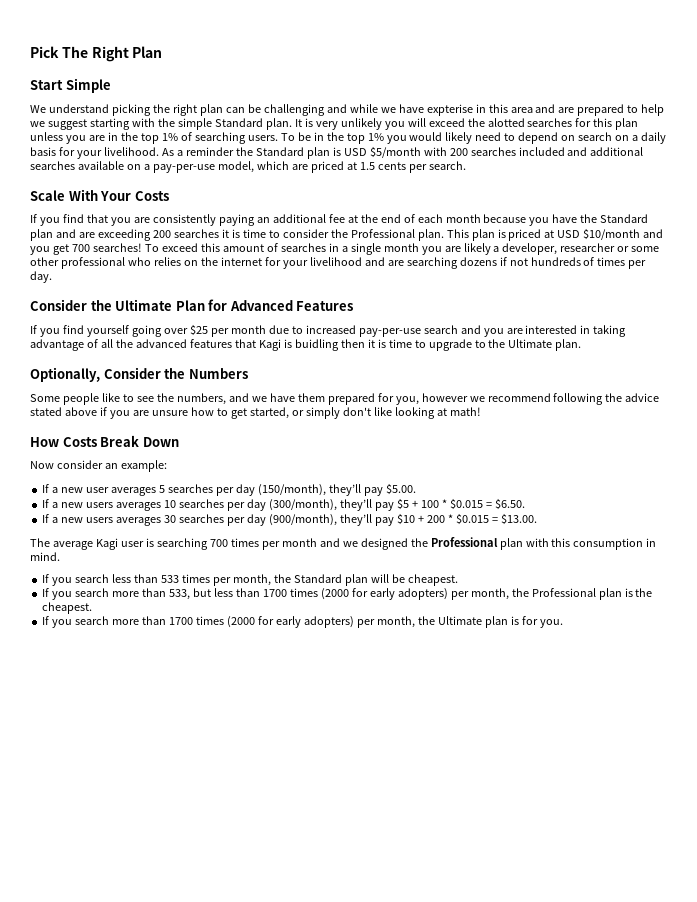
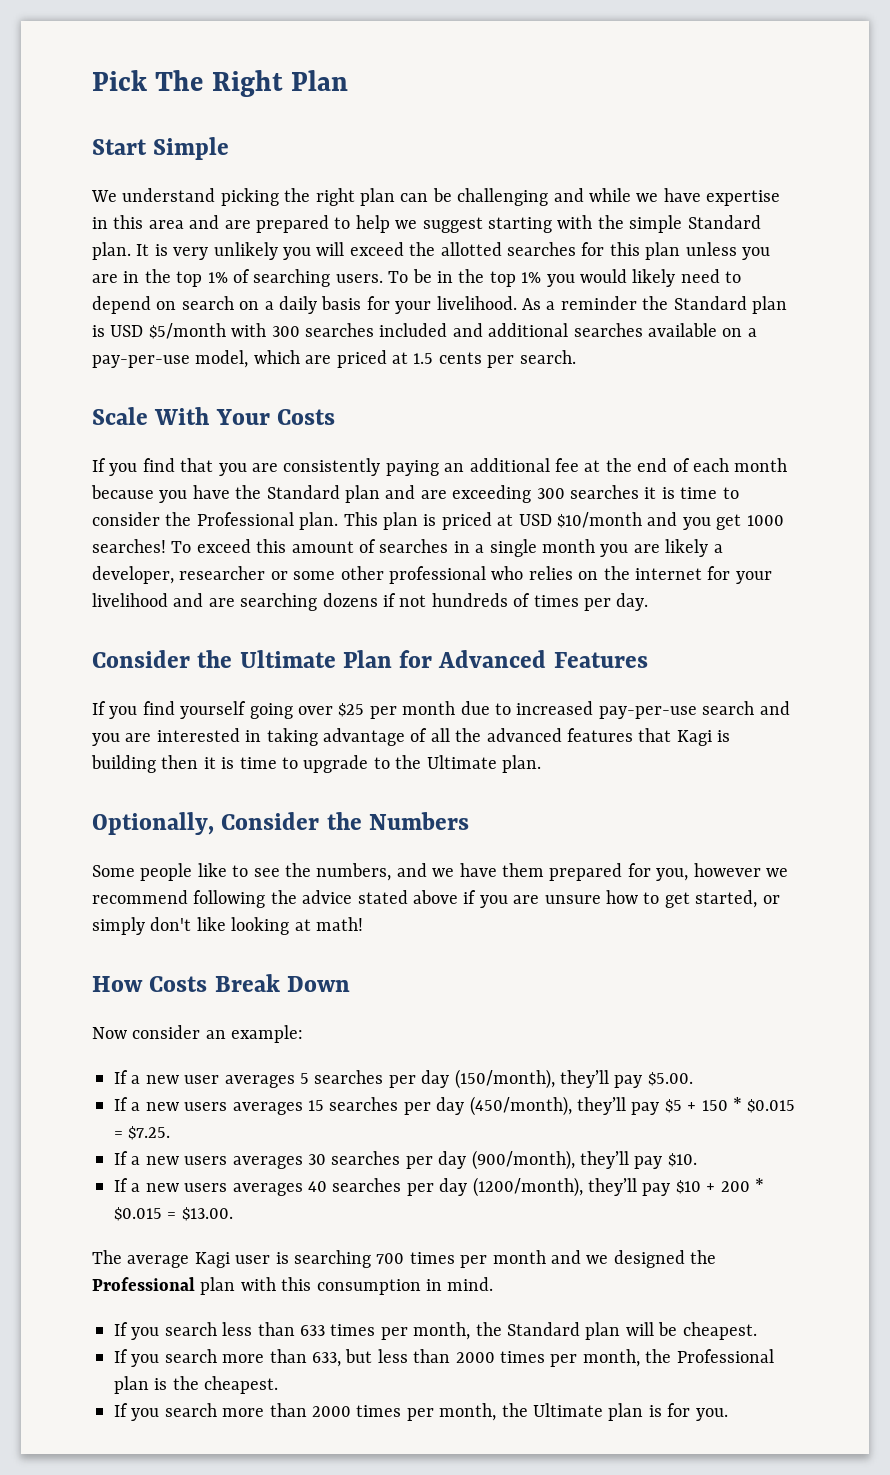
[426,104,473,116] expterise -> [706,190,781,206] expertise
[487,118,525,127] alotted -> [440,242,502,256] allotted
[449,148,468,156] 200 -> [271,326,300,337] 300
[152,230,171,238] 200 -> [536,488,565,499] 300
[71,244,90,252] 700 -> [746,515,784,526] 1000
[294,339,339,351] buidling -> [91,755,156,773] building
[163,499,337,511] 10 searches per day (300/month), -> [308,1096,572,1116] 15 searches per day (450/month),
[420,498,525,510] 100 * $0.015 = $6.50. -> [701,1097,796,1113] [114,1126,171,1140] 150 * $0.015 = $7.25.
(394, 521) none -> [667,1153,697,1167] [114,1177,671,1197] $10. // If a new users averages 40 searches per day (1200/month), they’ll pay
[160,575,179,583] 533 -> [300,1325,325,1336] 633
[168,589,190,600] 533, -> [312,1352,341,1367] 633,
[262,588,448,600] 1700 times (2000 for early adopters) -> [455,1351,545,1363] 2000 times
[168,616,354,628] 1700 times (2000 for early adopters) -> [312,1405,402,1417] 2000 times

